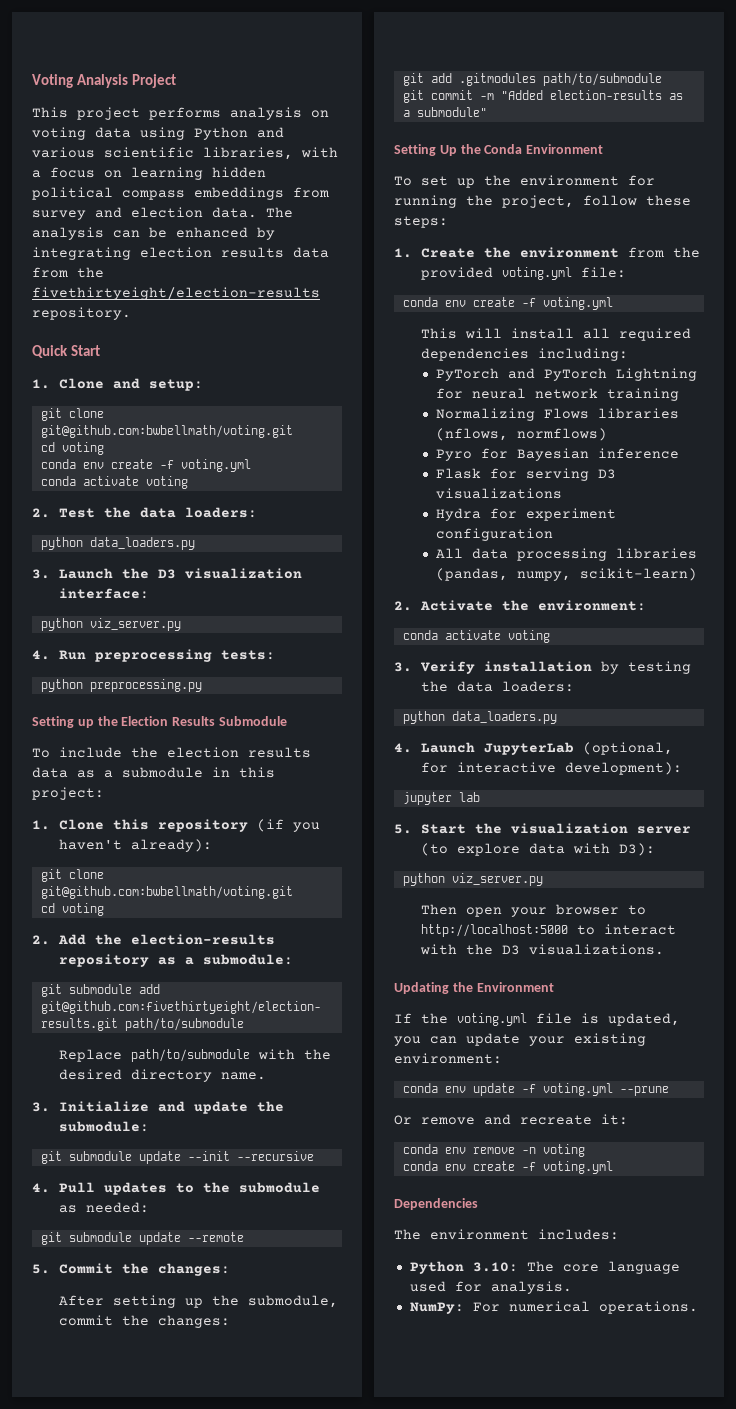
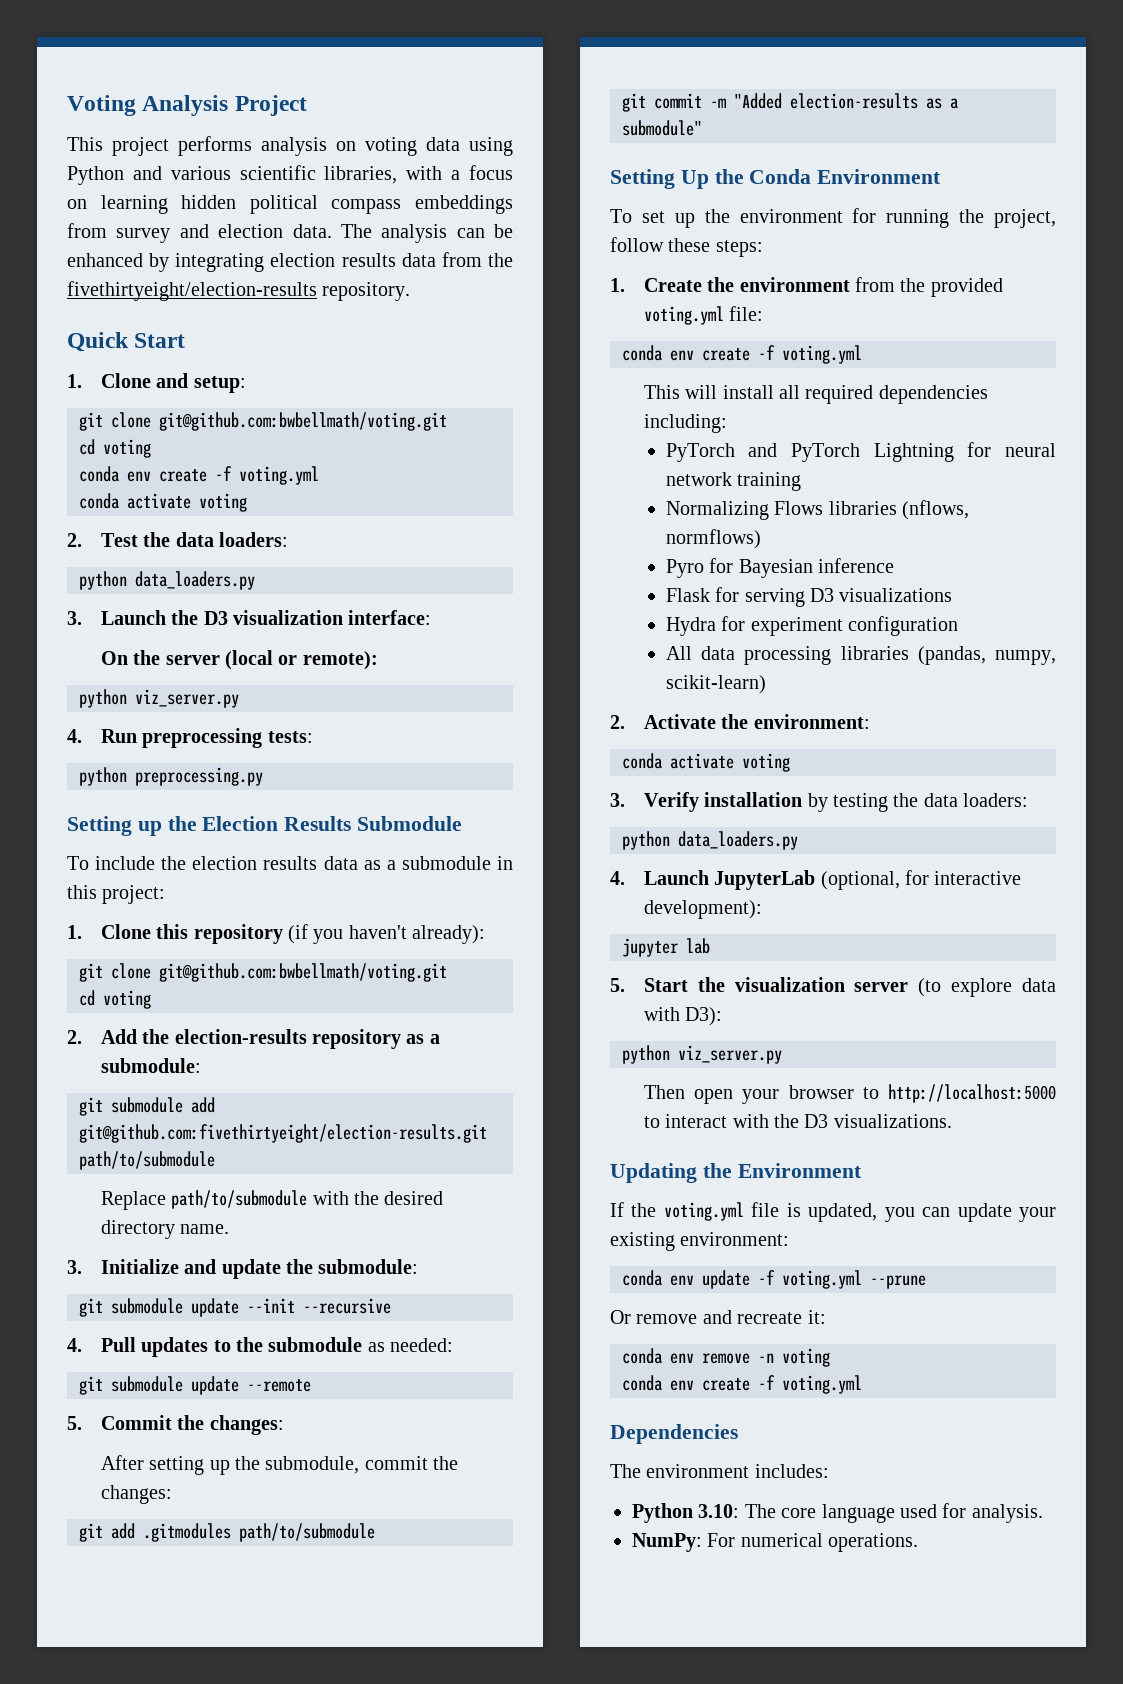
(149, 593) none -> [100,650,378,670] // On the server (local or remote):

